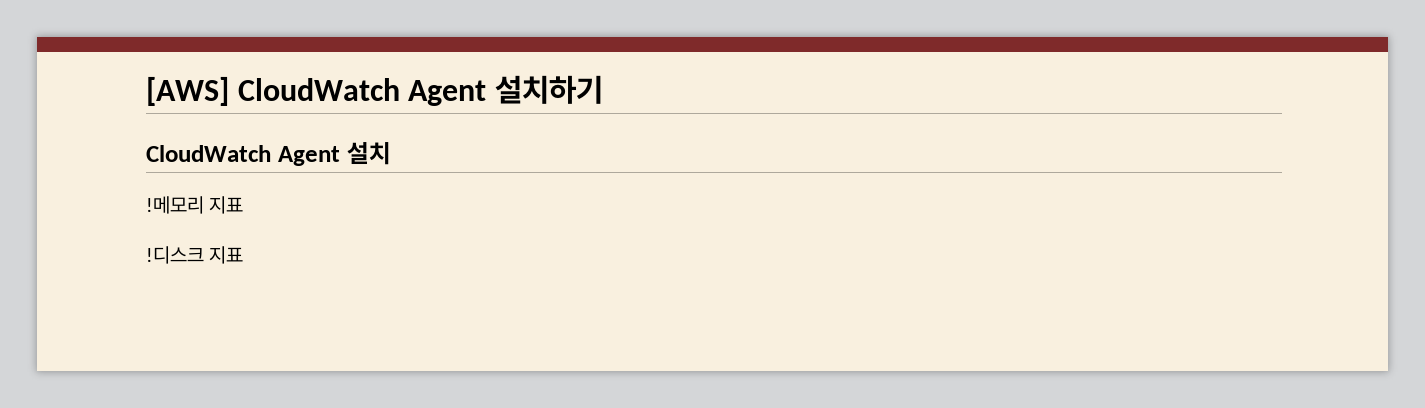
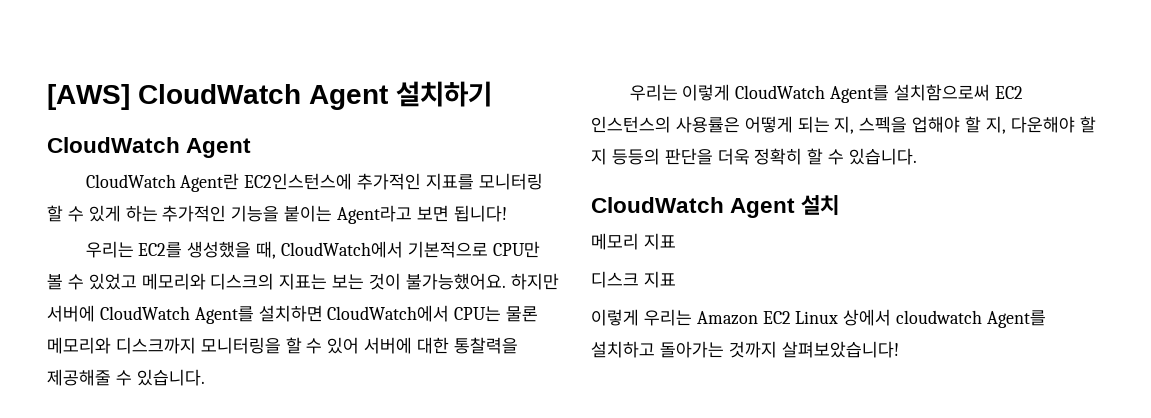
(340, 156) none -> [85,173,543,192] [47,205,507,224] [85,241,540,259] [47,273,559,290] [47,305,539,324] [47,337,518,354] [47,369,205,386] [629,84,1023,103] [591,116,1096,134] [591,148,918,165] [591,197,796,218] // CloudWatch Agent란 EC2인스턴스에 추가적인 지표를 모니터링 할 수 있게 하는 추가적인 기능을 붙이는 Agent라고 보면 됩니다! // 우리는 EC2를 생성했을 때, CloudWatch에서 기본적으로 CPU만 볼 수 있었고 메모리와 디스크의 지표는 보는 것이 불가능했어요. 하지만 서버에 CloudWatch Agent를 설치하면 CloudWatch에서 CPU는 물론 메모리와 디스크까지 모니터링을 할 수 있어 서버에 대한 통찰력을 제공해줄 수 있습니다. // 우리는 이렇게 CloudWatch Agent를 설치함으로써 EC2 인스턴스의 사용률은 어떻게 되는 지, 스펙을 업해야 할 지, 다운해야 할 지 등등의 판단을 더욱 정확히 할 수 있습니다. // CloudWatch Agent
[146,196,244,214] [146,246,244,264] !메모리 지표 // !디스크 지표 -> [591,233,676,250] [591,271,676,288] [591,309,1047,328] [591,341,899,358] 메모리 지표 // 디스크 지표 // 이렇게 우리는 Amazon EC2 Linux 상에서 cloudwatch Agent를 설치하고 돌아가는 것까지 살펴보았습니다!

